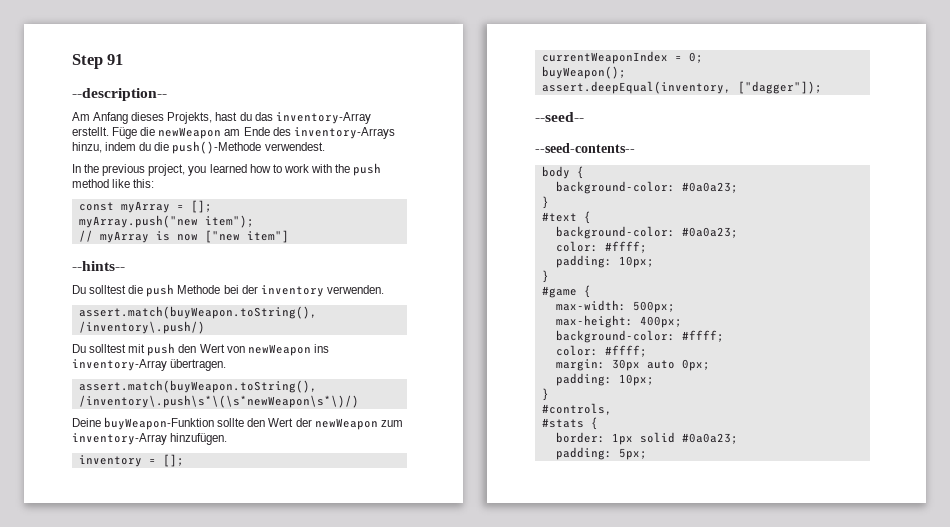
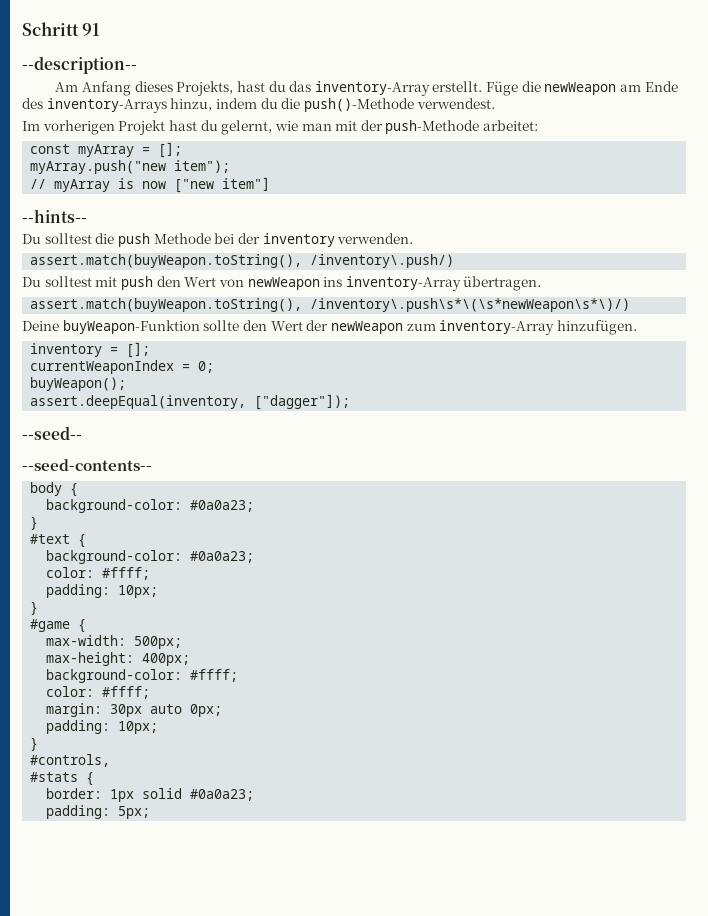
[72,54,103,69] Step -> [22,22,79,36] Schritt
[72,163,382,176] [72,179,155,188] In the previous project, you learned how to work with the push method like this: -> [22,120,539,135] Im vorherigen Projekt hast du gelernt, wie man mit der push-Methode arbeitet:

